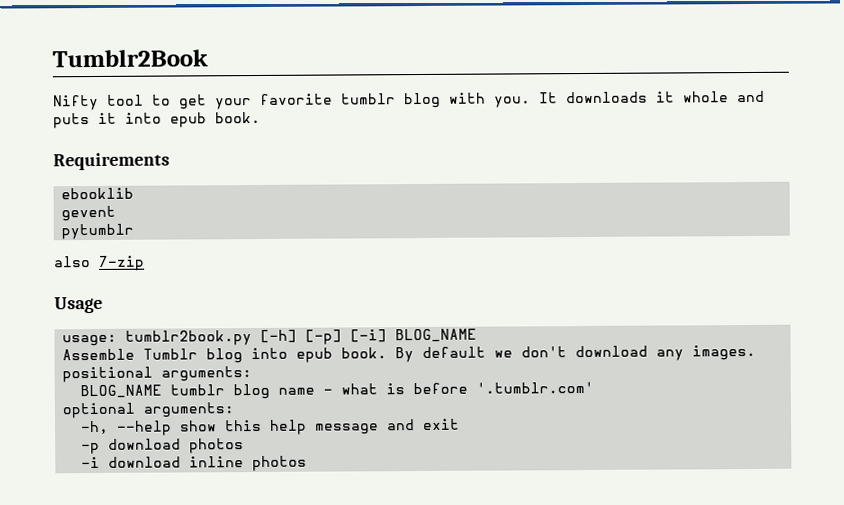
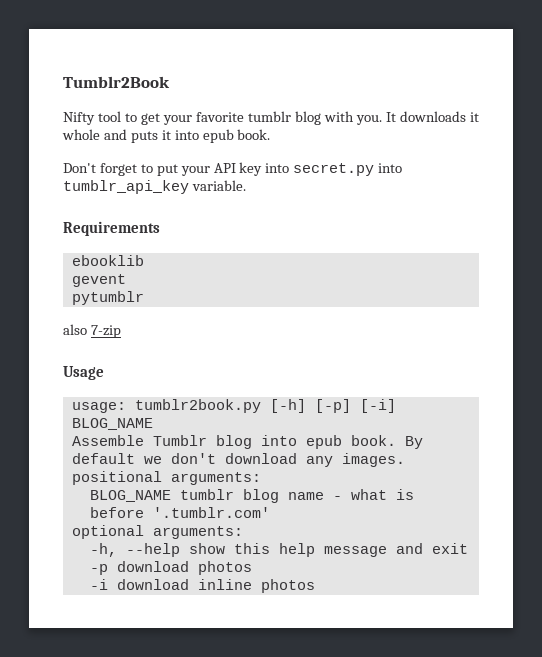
(261, 117) none -> [63,162,403,176] [63,180,246,194] // Don't forget to put your API key into secret.py into tumblr_api_key variable.

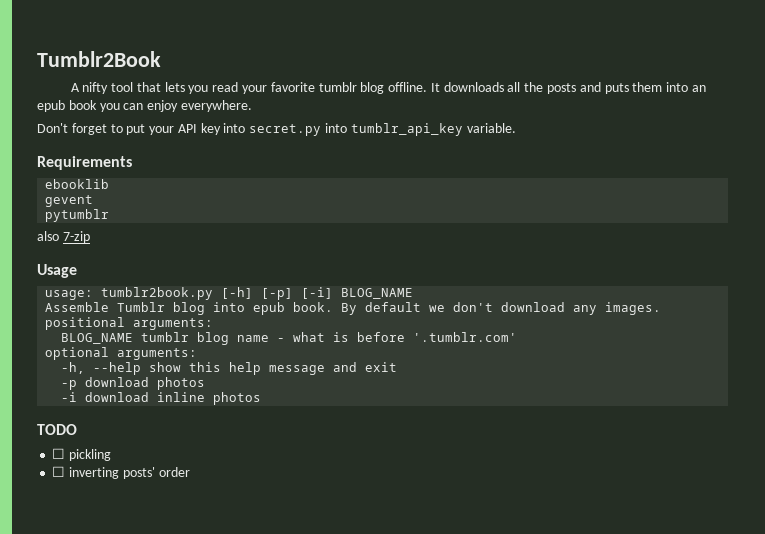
[63,111,479,125] [62,129,271,143] Nifty tool to get your favorite tumblr blog with you. It downloads it whole and puts it into epub book. -> [70,82,706,94] [37,100,252,112] A nifty tool that lets you read your favorite tumblr blog offline. It downloads all the posts and puts them into an epub book you can enjoy everywhere.
(315, 586) none -> [37,424,77,435] [52,448,112,461] [52,466,190,479] // TODO // ☐ pickling // ☐ inverting posts' order

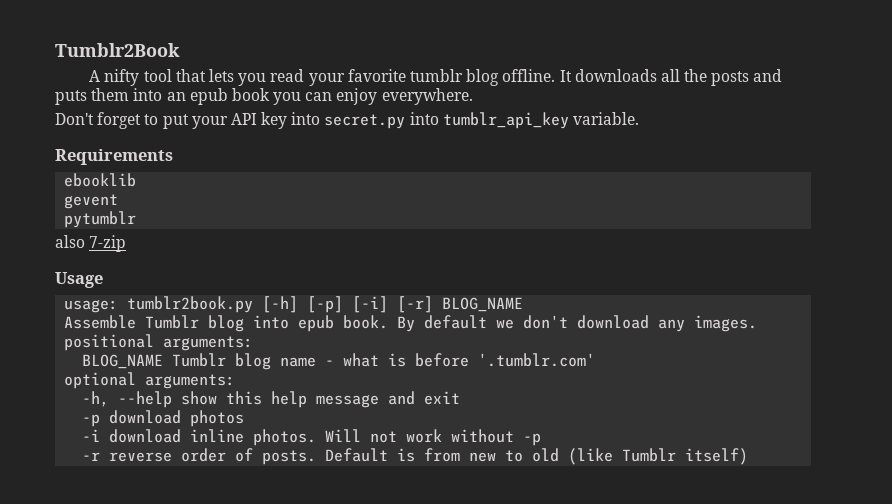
(334, 293) none -> [397,296,434,313] [-r]
[141,332,190,342] tumblr -> [172,353,227,367] Tumblr
[213,392,262,405] [37,424,77,435] [52,448,112,461] [52,466,190,479] photos // TODO // ☐ pickling // ☐ inverting posts' order -> [253,429,542,446] [82,448,749,465] photos. Will not work without -p // -r reverse order of posts. Default is from new to old (like Tumblr itself)

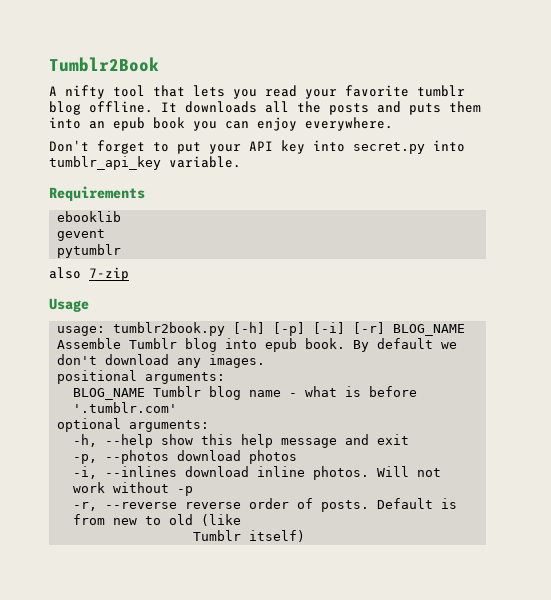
[82,414,101,427] -p -> [73,450,170,464] -p, --photos
[82,429,101,442] -i -> [73,466,178,479] -i, --inlines
[82,452,101,461] -r -> [73,502,178,511] -r, --reverse
(614, 456) none -> (242, 520) //

